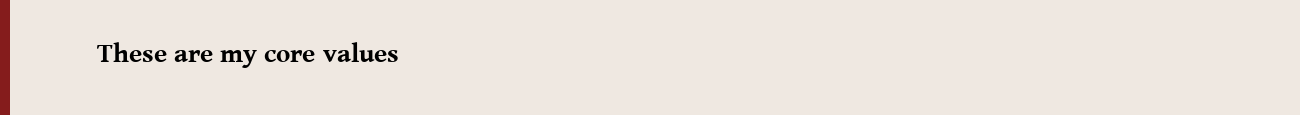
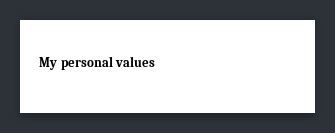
[97,42,316,68] These are my core -> [39,56,113,70] My personal

